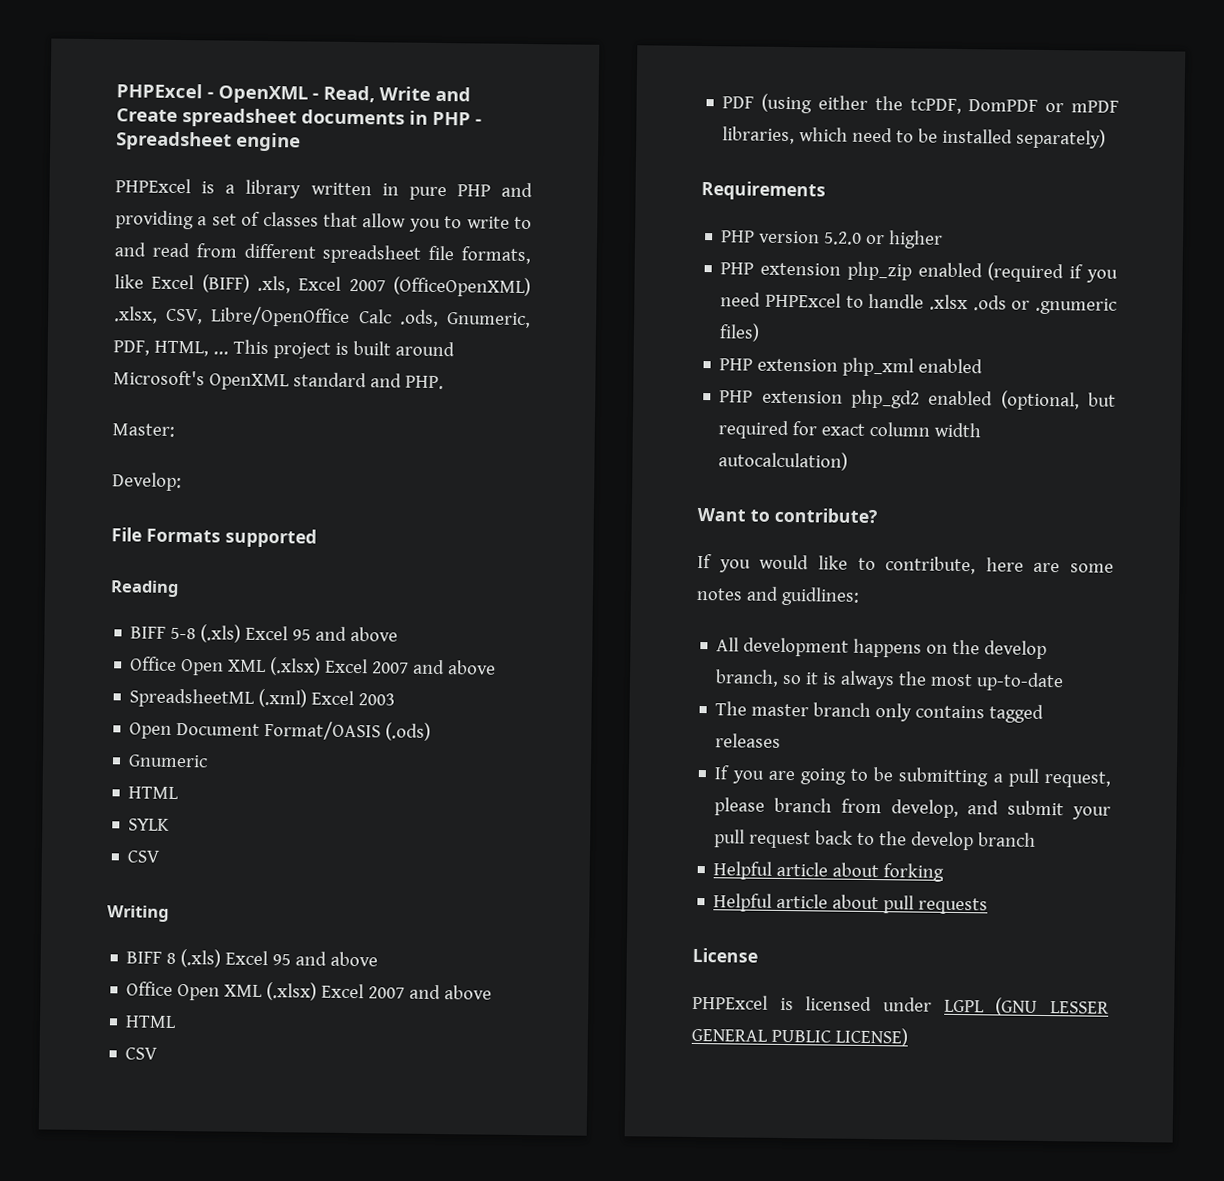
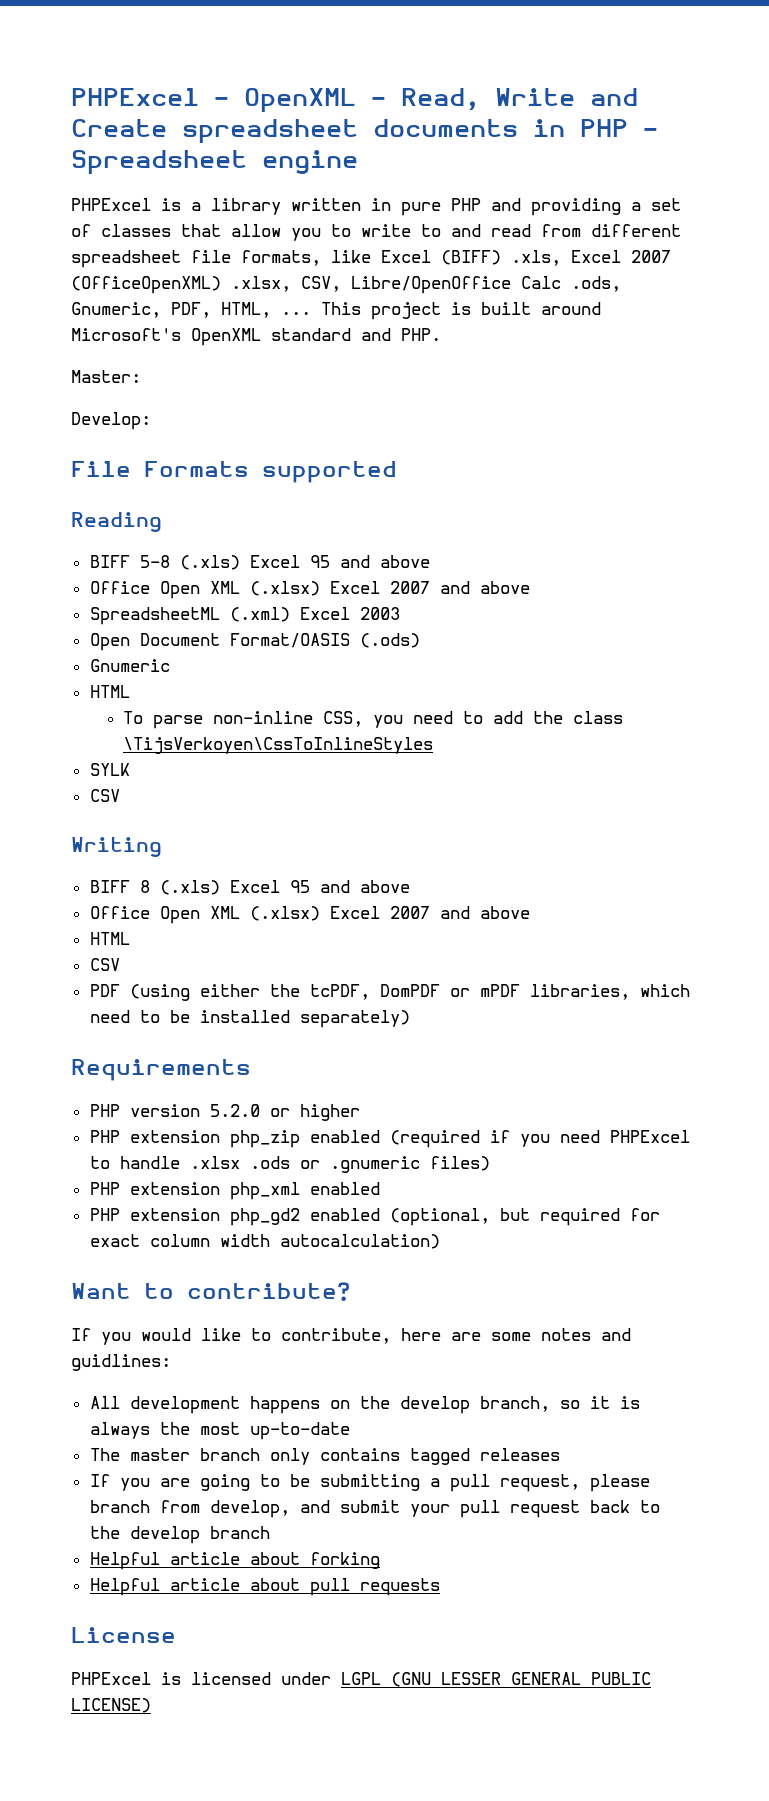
(179, 793) none -> [122,711,623,729] [122,737,433,754] // To parse non-inline CSS, you need to add the class \TijsVerkoyen\CssToInlineStyles

